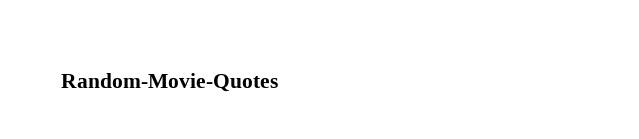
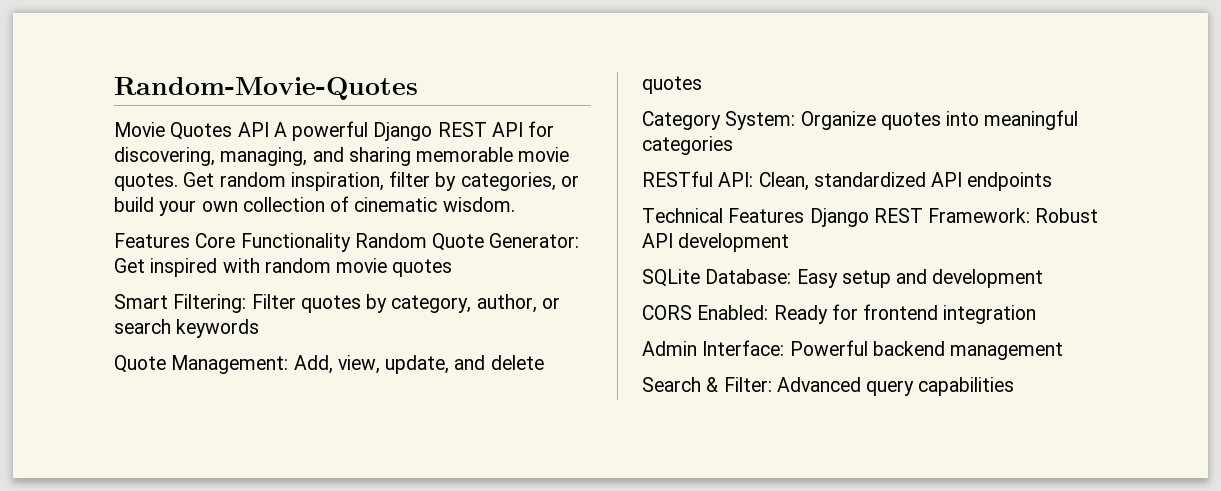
(278, 82) none -> [114,121,555,141] [114,147,570,166] [114,171,579,191] [114,196,515,216] [114,233,580,252] [114,258,453,277] [114,294,560,313] [114,319,260,338] [114,355,544,374] [642,76,702,94] [642,110,1079,130] [642,136,733,155] [642,171,1053,191] [642,208,1099,227] [642,233,790,252] [642,269,1044,288] [642,304,1037,324] [642,340,1064,360] [642,377,1015,396] // Movie Quotes API A powerful Django REST API for discovering, managing, and sharing memorable movie quotes. Get random inspiration, filter by categories, or build your own collection of cinematic wisdom. // Features Core Functionality Random Quote Generator: Get inspired with random movie quotes // Smart Filtering: Filter quotes by category, author, or search keywords // Quote Management: Add, view, update, and delete quotes // Category System: Organize quotes into meaningful categories // RESTful API: Clean, standardized API endpoints // Technical Features Django REST Framework: Robust API development // SQLite Database: Easy setup and development // CORS Enabled: Ready for frontend integration // Admin Interface: Powerful backend management // Search & Filter: Advanced query capabilities

